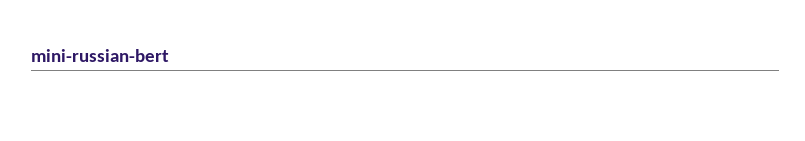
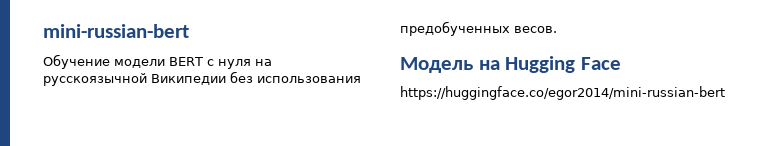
(169, 55) none -> [43,54,272,69] [43,71,361,86] [400,21,557,36] [400,56,621,73] [400,86,725,100] // Обучение модели BERT с нуля на русскоязычной Википедии без использования предобученных весов. // Модель на Hugging Face // https://huggingface.co/egor2014/mini-russian-bert

